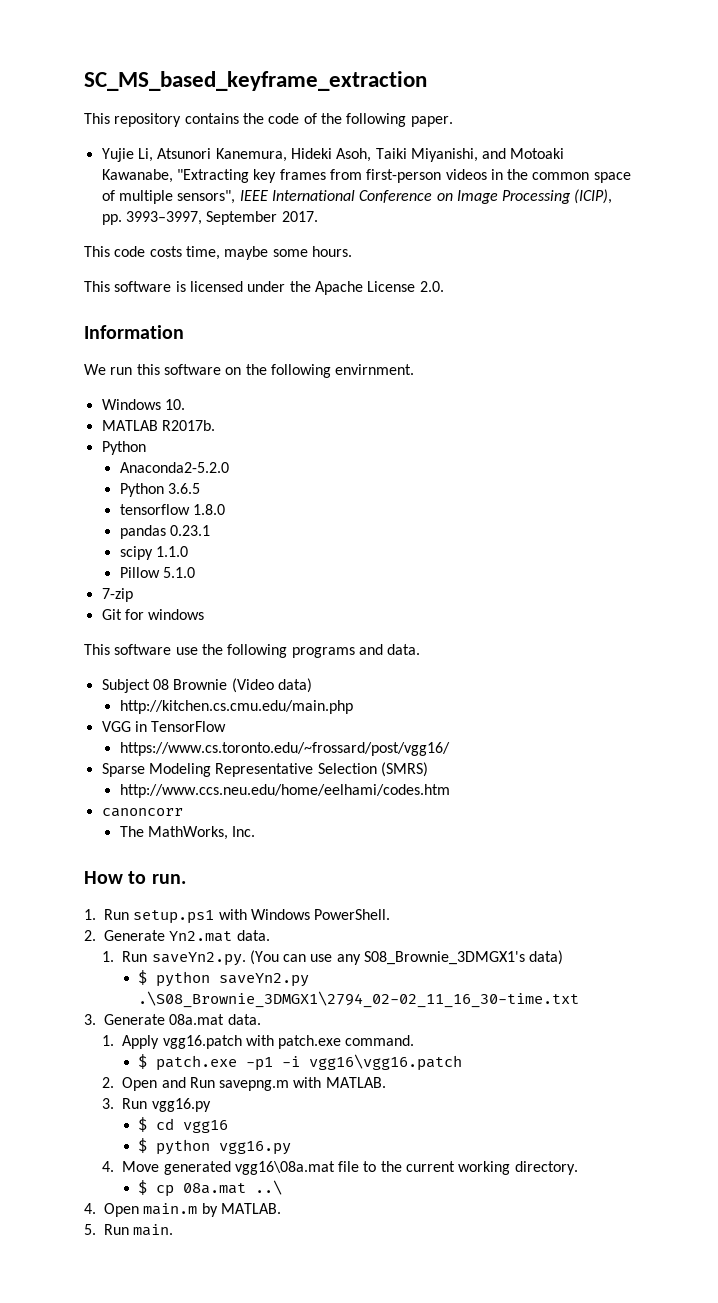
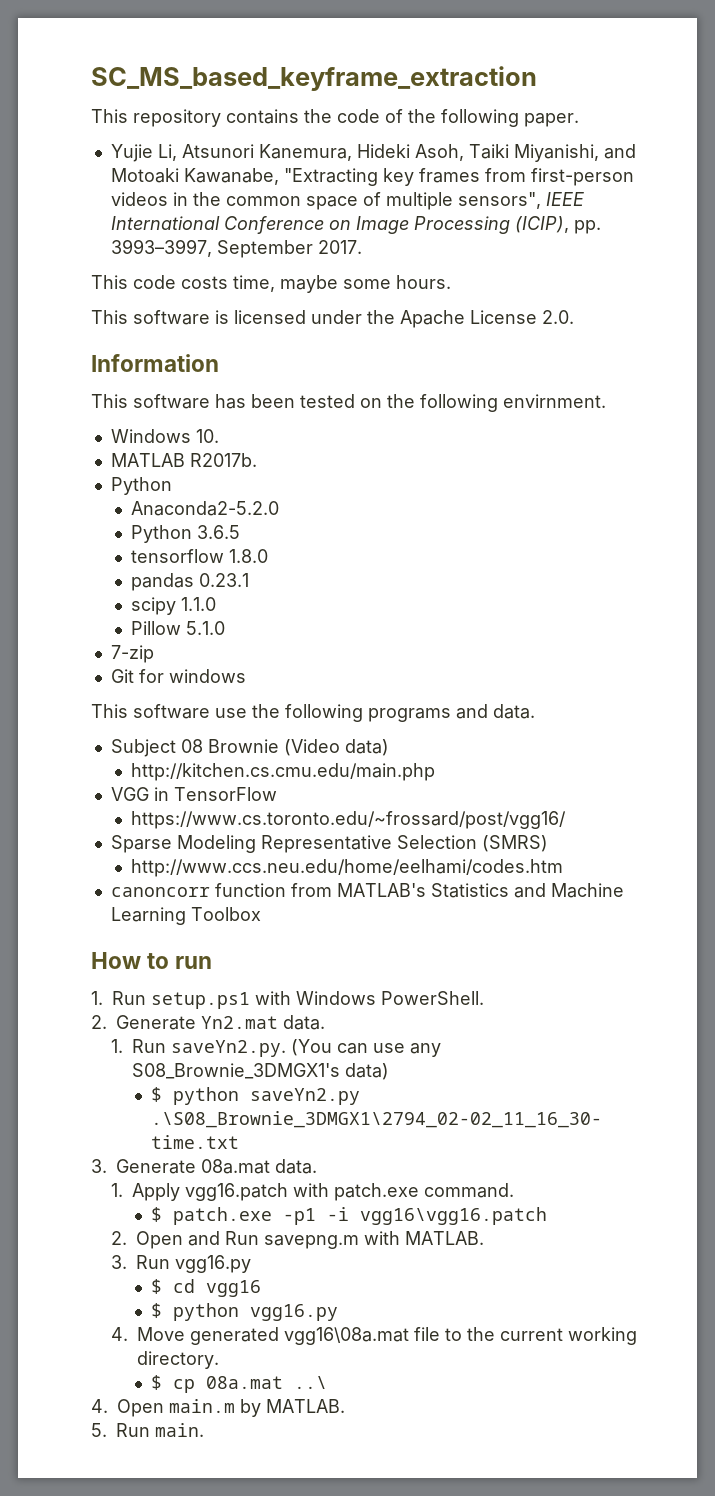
[84,364,221,375] We run this software -> [91,394,355,409] This software has been tested
[119,826,256,840] // The MathWorks, Inc. -> [214,883,624,898] [110,907,261,925] function from MATLAB's Statistics and Machine Learning Toolbox
[151,874,186,884] run. -> [175,956,213,969] run

